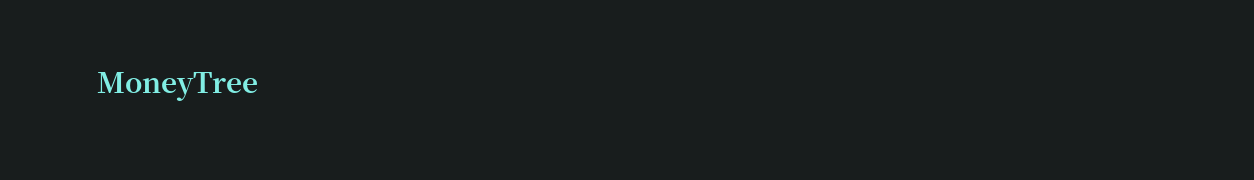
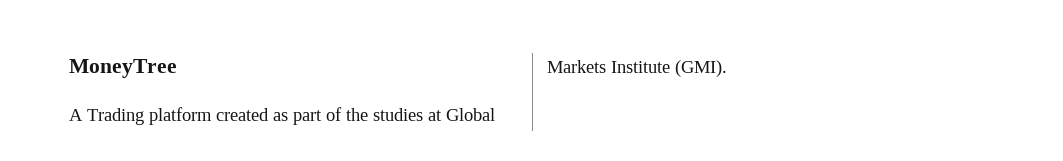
(258, 86) none -> [69,107,495,125] [547,60,727,77] // A Trading platform created as part of the studies at Global Markets Institute (GMI).

